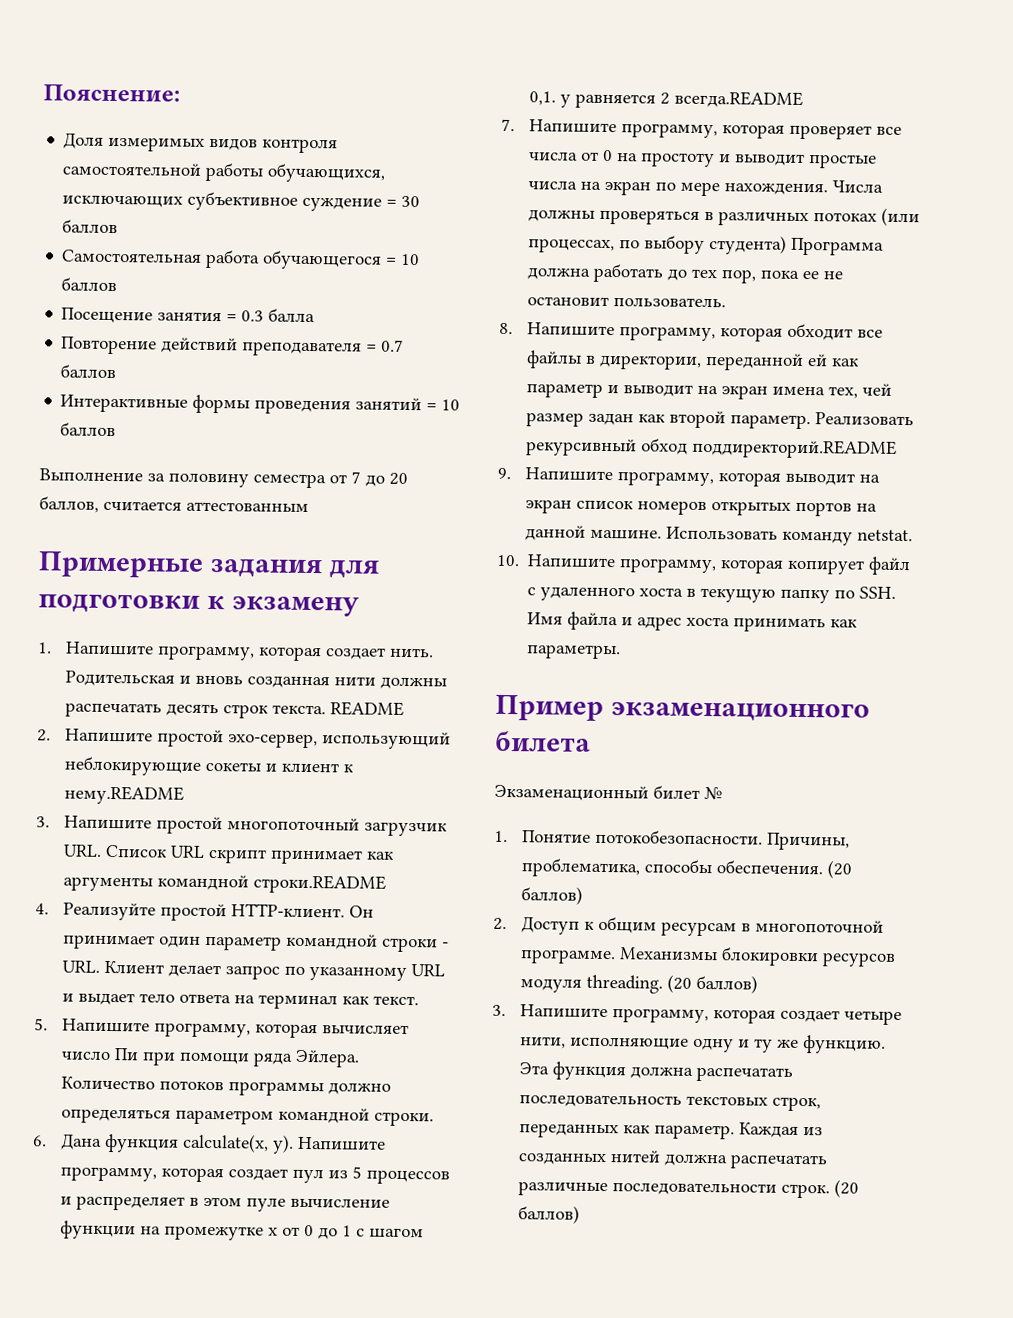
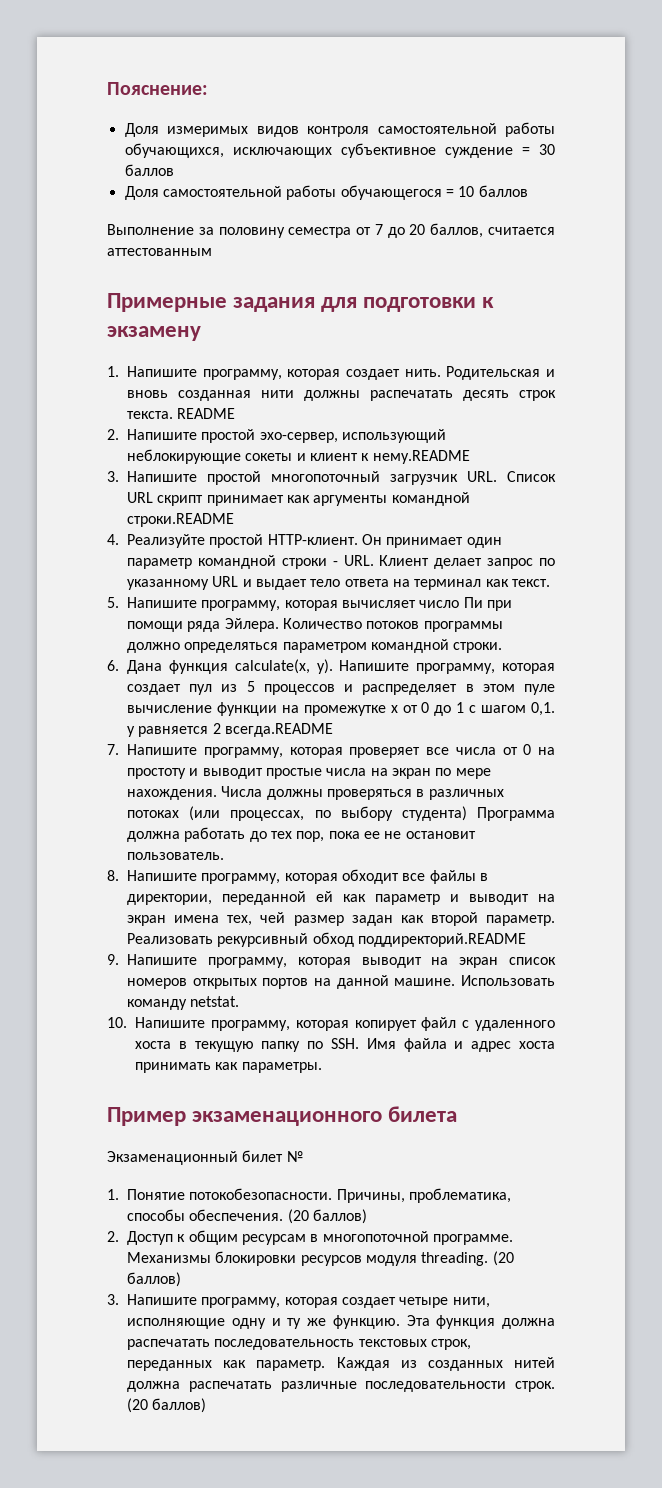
[62,249,261,269] Самостоятельная работа -> [124,185,337,200] Доля cамостоятельной работы
[61,307,316,324] [61,336,405,357] [60,364,117,379] [60,394,461,415] [60,422,117,437] // Посещение занятия = 0.3 балла // Повторение действий преподавателя = 0.7 баллов // Интерактивные формы проведения занятий = 10 баллов -> (528, 191) none

